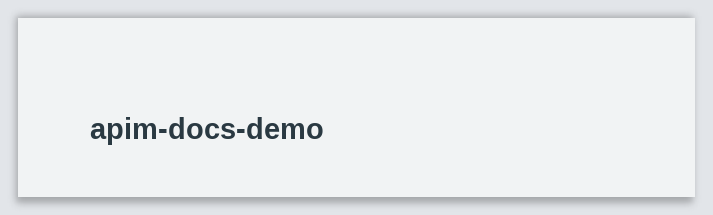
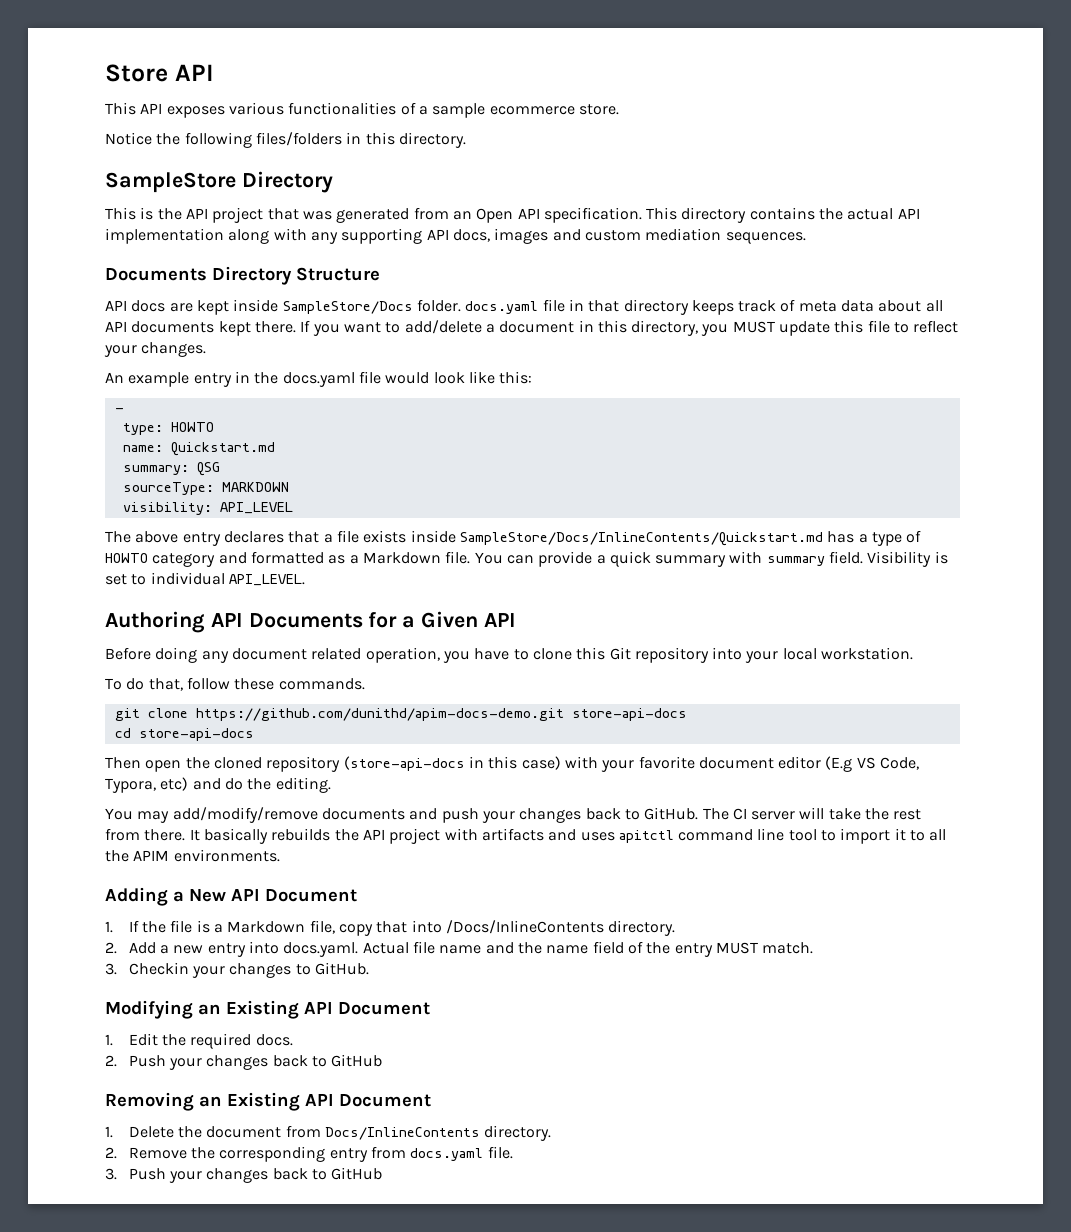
[90,117,324,145] apim-docs-demo -> [105,64,214,82] [105,102,619,118] [105,132,466,148] [105,171,333,193] [105,207,920,223] [105,228,806,244] [105,266,380,285] [105,299,943,315] [105,320,959,336] [104,342,207,357] [105,371,533,387] [114,408,124,412] [122,422,214,435] [122,442,275,456] [122,462,220,476] [122,482,289,495] [122,502,293,515] [105,530,922,546] [105,551,948,567] [105,572,305,586] [105,611,516,633] [105,647,914,663] [105,677,365,691] [114,708,687,721] [114,728,254,741] [105,756,920,772] [105,777,331,793] [105,807,922,823] [105,828,947,844] [105,849,280,862] [105,887,357,906] [105,920,676,936] [105,941,814,957] [105,962,370,978] [105,1000,430,1019] [105,1033,293,1049] [105,1054,383,1070] [105,1092,431,1111] [105,1125,552,1141] [105,1146,513,1162] [105,1167,383,1183] Store API // This API exposes various functionalities of a sample ecommerce store. // Notice the following files/folders in this directory. // SampleStore Directory // This is the API project that was generated from an Open API specification. This directory contains the actual API implementation along with any supporting API docs, images and custom mediation sequences. // Documents Directory Structure // API docs are kept inside SampleStore/Docs folder. docs.yaml file in that directory keeps track of meta data about all API documents kept there. If you want to add/delete a document in this directory, you MUST update this file to reflect your changes. // An example entry in the docs.yaml file would look like this: // - // type: HOWTO // name: Quickstart.md // summary: QSG // sourceType: MARKDOWN // visibility: API_LEVEL // The above entry declares that a file exists inside SampleStore/Docs/InlineContents/Quickstart.md has a type of HOWTO category and formatted as a Markdown file. You can provide a quick summary with summary field. Visibility is set to individual API_LEVEL. // Authoring API Documents for a Given API // Before doing any document related operation, you have to clone this Git repository into your local workstation. // To do that, follow these commands. // git clone https://github.com/dunithd/apim-docs-demo.git store-api-docs // cd store-api-docs // Then open the cloned repository (store-api-docs in this case) with your favorite document editor (E.g VS Code, Typora, etc) and do the editing. // You may add/modify/remove documents and push your changes back to GitHub. The CI server will take the rest from there. It basically rebuilds the API project with artifacts and uses apitctl command line tool to import it to all the APIM environments. // Adding a New API Document // 1. If the file is a Markdown file, copy that into /Docs/InlineContents directory. // 2. Add a new entry into docs.yaml. Actual file name and the name field of the entry MUST match. // 3. Checkin your changes to GitHub. // Modifying an Existing API Document // 1. Edit the required docs. // 2. Push your changes back to GitHub // Removing an Existing API Document // 1. Delete the document from Docs/InlineContents directory. // 2. Remove the corresponding entry from docs.yaml file. // 3. Push your changes back to GitHub

